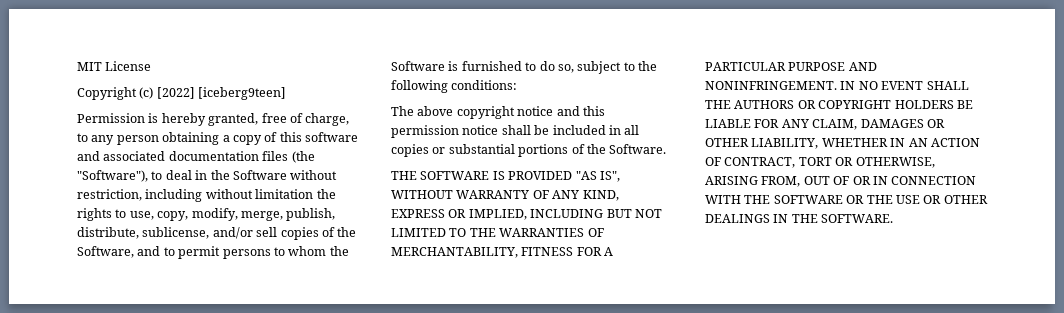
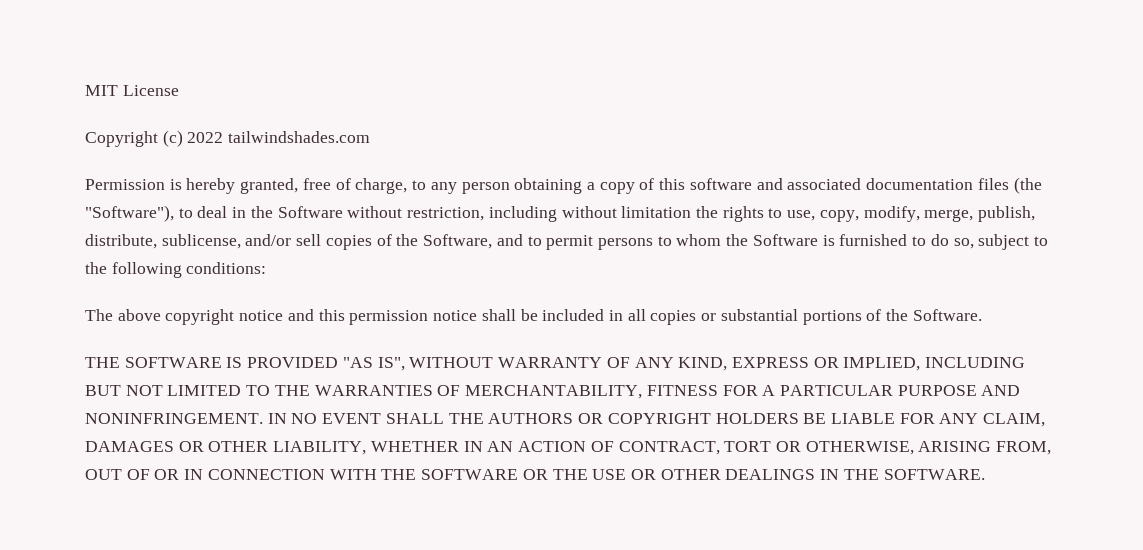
[156,87,287,100] [2022] [iceberg9teen] -> [187,131,371,143] 2022 tailwindshades.com

